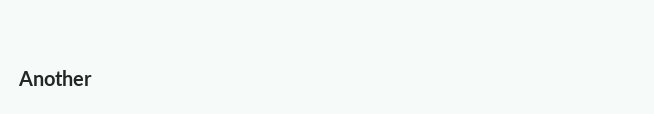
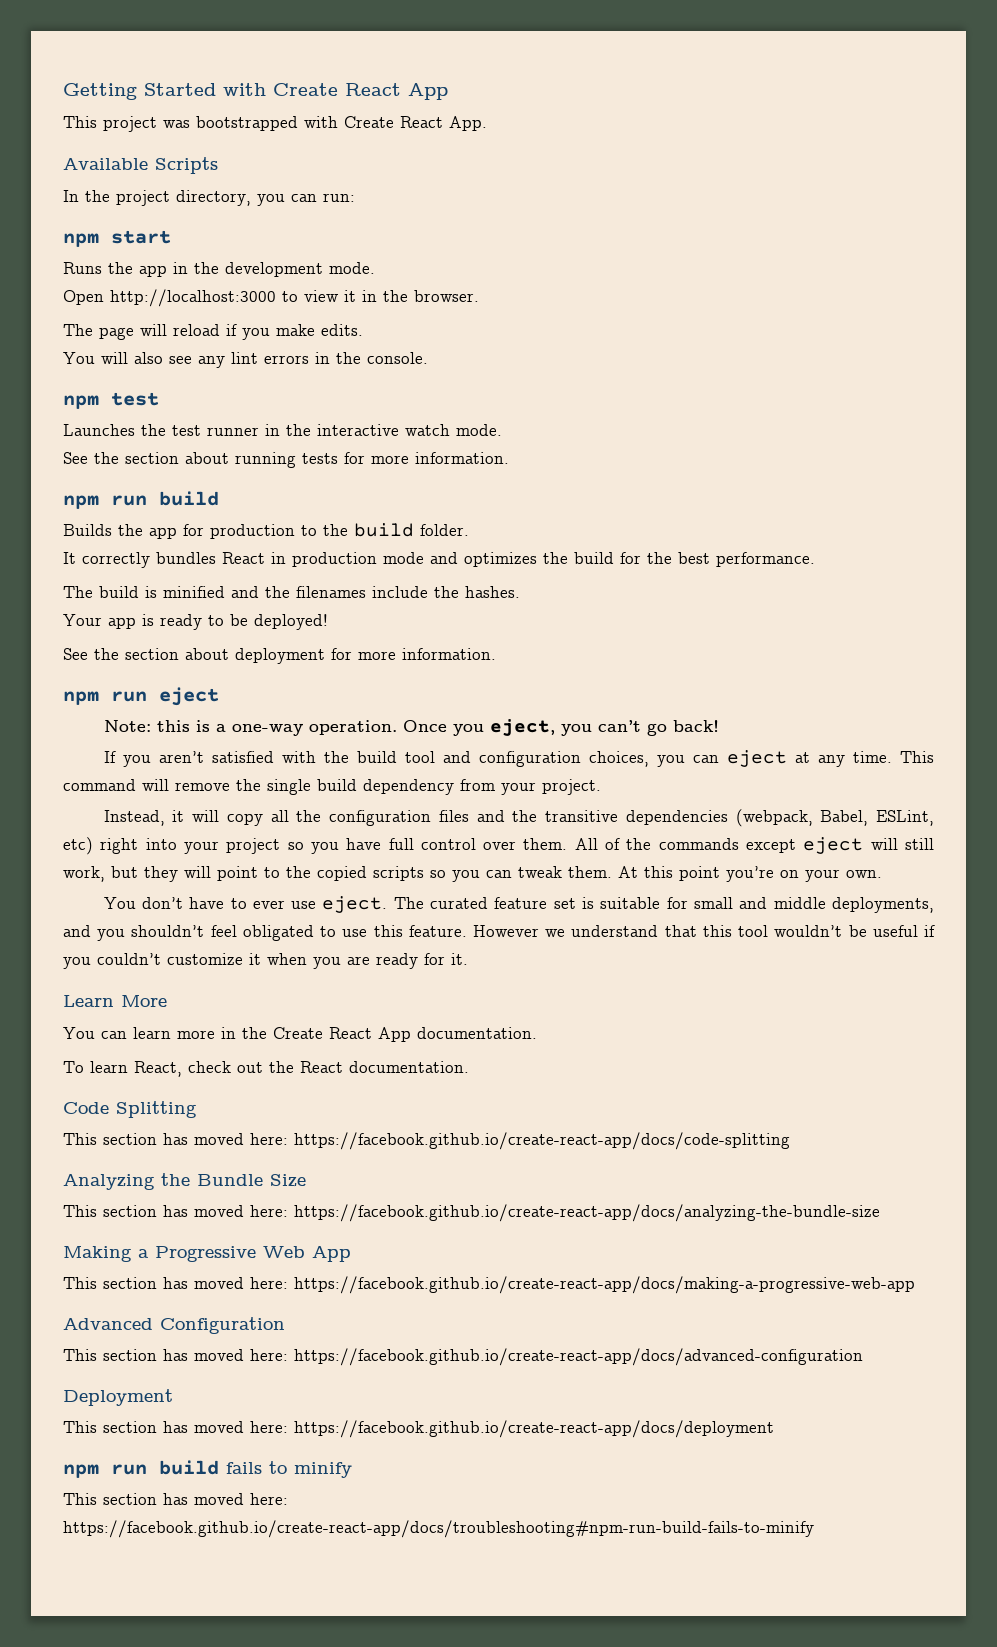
[18,70,92,86] Another -> [63,83,448,100] [63,116,487,132] [63,157,218,174] [63,190,355,206] [63,230,171,247] [63,262,375,277] [63,289,479,307] [63,324,363,340] [63,352,428,368] [63,392,159,409] [63,424,502,436] [63,452,509,468] [63,491,219,509] [63,523,469,539] [63,552,815,568] [63,586,520,598] [63,614,328,630] [63,648,496,664] [63,687,219,706] [103,719,719,736] [103,750,934,767] [63,779,601,795] [103,809,934,827] [63,837,934,855] [63,866,882,882] [103,896,935,913] [63,925,935,941] [63,953,468,969] [63,995,167,1007] [63,1027,537,1042] [63,1061,469,1077] [63,1101,197,1118] [63,1132,790,1150] [63,1173,306,1190] [63,1204,880,1222] [63,1246,351,1262] [63,1276,915,1294] [63,1317,285,1334] [63,1348,863,1366] [63,1389,173,1406] [63,1420,774,1438] [63,1460,352,1478] [63,1493,288,1505] [63,1520,814,1538] Getting Started with Create React App // This project was bootstrapped with Create React App. // Available Scripts // In the project directory, you can run: // npm start // Runs the app in the development mode. // Open http://localhost:3000 to view it in the browser. // The page will reload if you make edits. // You will also see any lint errors in the console. // npm test // Launches the test runner in the interactive watch mode. // See the section about running tests for more information. // npm run build // Builds the app for production to the build folder. // It correctly bundles React in production mode and optimizes the build for the best performance. // The build is minified and the filenames include the hashes. // Your app is ready to be deployed! // See the section about deployment for more information. // npm run eject // Note: this is a one-way operation. Once you eject, you can’t go back! // If you aren’t satisfied with the build tool and configuration choices, you can eject at any time. This command will remove the single build dependency from your project. // Instead, it will copy all the configuration files and the transitive dependencies (webpack, Babel, ESLint, etc) right into your project so you have full control over them. All of the commands except eject will still work, but they will point to the copied scripts so you can tweak them. At this point you’re on your own. // You don’t have to ever use eject. The curated feature set is suitable for small and middle deployments, and you shouldn’t feel obligated to use this feature. However we understand that this tool wouldn’t be useful if you couldn’t customize it when you are ready for it. // Learn More // You can learn more in the Create React App documentation. // To learn React, check out the React documentation. // Code Splitting // This section has moved here: https://facebook.github.io/create-react-app/docs/code-splitting // Analyzing the Bundle Size // This section has moved here: https://facebook.github.io/create-react-app/docs/analyzing-the-bundle-size // Making a Progressive Web App // This section has moved here: https://facebook.github.io/create-react-app/docs/making-a-progressive-web-app // Advanced Configuration // This section has moved here: https://facebook.github.io/create-react-app/docs/advanced-configuration // Deployment // This section has moved here: https://facebook.github.io/create-react-app/docs/deployment // npm run build fails to minify // This section has moved here: https://facebook.github.io/create-react-app/docs/troubleshooting#npm-run-build-fails-to-minify

